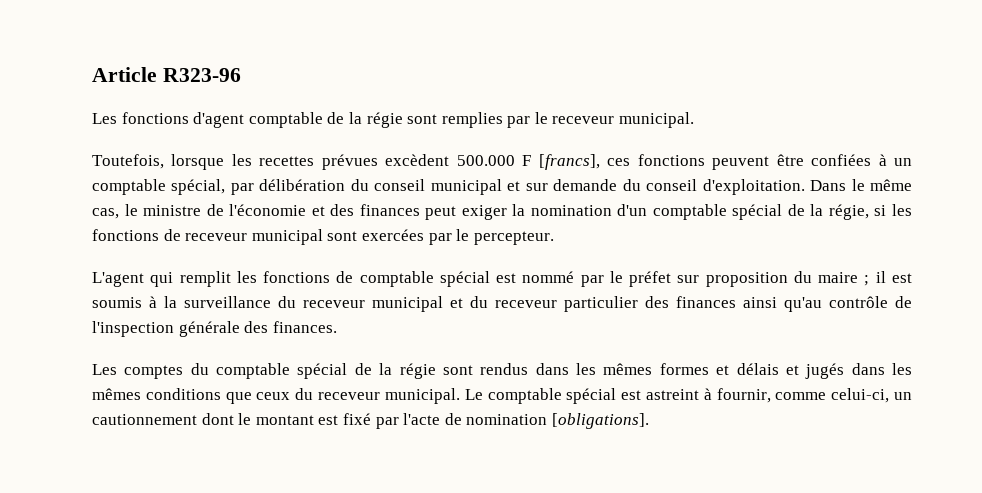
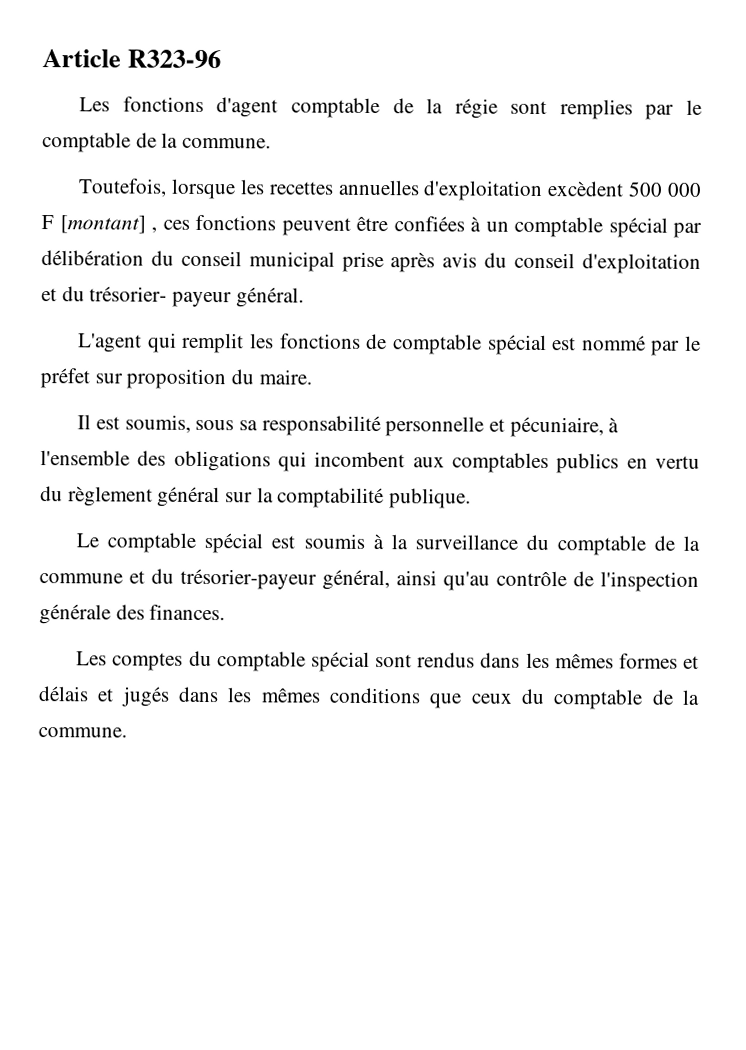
[552,112,695,128] receveur municipal. -> [42,132,272,153] comptable de la commune.
[321,154,600,170] prévues excèdent 500.000 F [francs], -> [337,179,702,202] [41,215,157,234] annuelles d'exploitation excèdent 500 000 F [montant] ,
[171,179,226,195] spécial, -> [608,217,668,238] spécial
[507,179,912,195] [92,204,912,220] [92,229,554,245] et sur demande du conseil d'exploitation. Dans le même cas, le ministre de l'économie et des finances peut exiger la nomination d'un comptable spécial de la régie, si les fonctions de receveur municipal sont exercées par le percepteur. -> [341,251,702,274] [41,286,304,308] prise après avis du conseil d'exploitation et du trésorier- payeur général.
[818,271,886,286] maire ; il -> [258,369,312,385] [77,414,620,438] [40,450,700,474] [40,486,472,509] [76,532,264,554] maire. // Il est soumis, sous sa responsabilité personnelle et pécuniaire, à l'ensemble des obligations qui incombent aux comptables publics en vertu du règlement général sur la comptabilité publique. // Le comptable spécial
[303,296,736,312] receveur municipal et du receveur particulier des finances -> [556,535,700,556] [39,568,390,591] comptable de la commune et du trésorier-payeur général,
[354,363,436,379] de la régie -> (370, 661) none
[318,388,912,404] [92,413,649,429] receveur municipal. Le comptable spécial est astreint à fournir, comme celui-ci, un cautionnement dont le montant est fixé par l'acte de nomination [obligations]. -> [553,689,701,710] [38,727,127,738] comptable de la commune.

